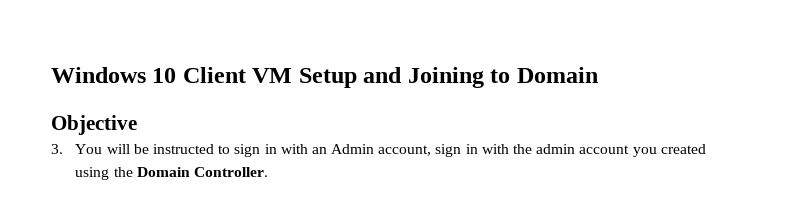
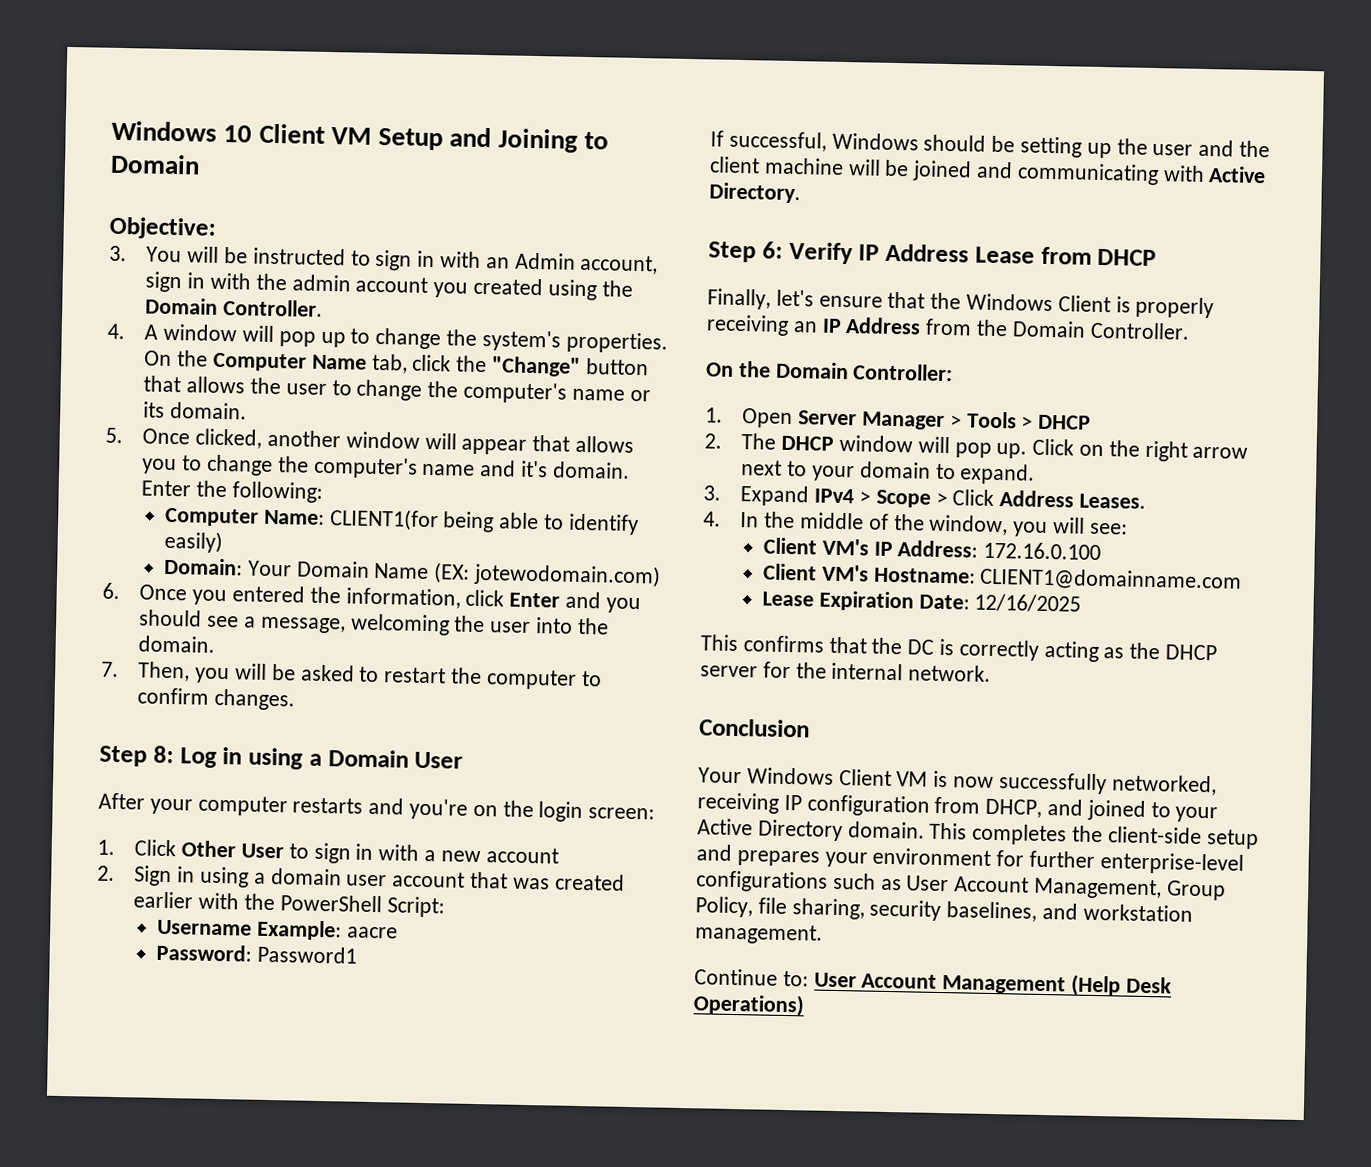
[51,115,137,135] Objective -> [109,216,216,240] Objective:
(268, 172) none -> [107,323,668,354] [144,350,649,377] [143,375,651,404] [143,401,248,420] [105,427,634,455] [142,454,630,479] [141,480,323,503] [164,507,639,536] [163,530,223,554] [163,557,661,588] [102,582,641,614] [139,609,609,636] [138,635,216,653] [101,661,602,690] [137,687,296,711] [99,745,464,770] [98,792,656,823] [97,839,559,864] [97,865,625,891] [133,891,445,918] [156,919,398,941] [155,943,357,964] [710,130,1271,159] [709,156,1267,186] [709,182,801,204] [708,241,1157,267] [707,288,1215,319] [706,314,1190,340] [706,360,954,382] [705,407,1092,430] [704,433,1249,462] [741,460,1036,485] [703,485,1146,509] [703,511,1128,538] [762,537,1102,561] [762,563,1243,592] [761,590,1082,613] [700,634,1218,663] [700,661,992,682] [699,718,810,738] [698,767,1217,796] [697,792,1219,823] [697,818,1259,850] [696,844,1244,875] [696,870,1226,901] [695,896,1193,922] [695,923,823,945] [694,968,1172,997] [693,993,805,1017] // 4. A window will pop up to change the system's properties. On the Computer Name tab, click the "Change" button that allows the user to change the computer's name or its domain. // 5. Once clicked, another window will appear that allows you to change the computer's name and it's domain. Enter the following: // Computer Name: CLIENT1(for being able to identify easily) // Domain: Your Domain Name (EX: jotewodomain.com) // 6. Once you entered the information, click Enter and you should see a message, welcoming the user into the domain. // 7. Then, you will be asked to restart the computer to confirm changes. // Step 8: Log in using a Domain User // After your computer restarts and you're on the login screen: // 1. Click Other User to sign in with a new account // 2. Sign in using a domain user account that was created earlier with the PowerShell Script: // Username Example: aacre // Password: Password1 // If successful, Windows should be setting up the user and the client machine will be joined and communicating with Active Directory. // Step 6: Verify IP Address Lease from DHCP // Finally, let's ensure that the Windows Client is properly receiving an IP Address from the Domain Controller. // On the Domain Controller: // 1. Open Server Manager > Tools > DHCP // 2. The DHCP window will pop up. Click on the right arrow next to your domain to expand. // 3. Expand IPv4 > Scope > Click Address Leases. // 4. In the middle of the window, you will see: // Client VM's IP Address: 172.16.0.100 // Client VM's Hostname: CLIENT1@domainname.com // Lease Expiration Date: 12/16/2025 // This confirms that the DC is correctly acting as the DHCP server for the internal network. // Conclusion // Your Windows Client VM is now successfully networked, receiving IP configuration from DHCP, and joined to your Active Directory domain. This completes the client-side setup and prepares your environment for further enterprise-level configurations such as User Account Management, Group Policy, file sharing, security baselines, and workstation management. // Continue to: User Account Management (Help Desk Operations)

